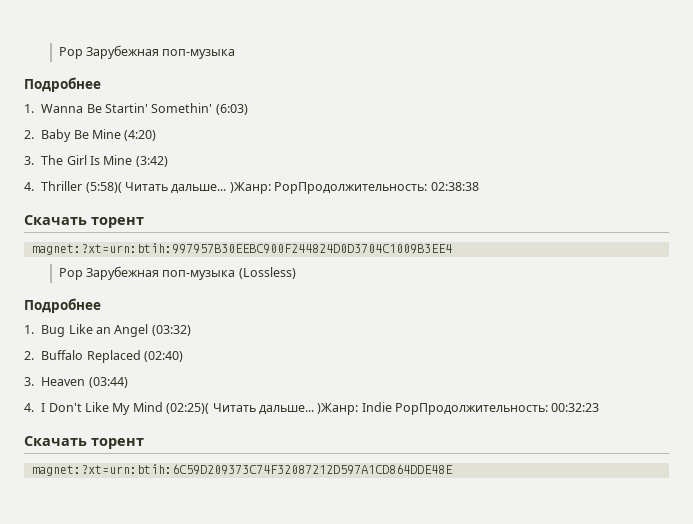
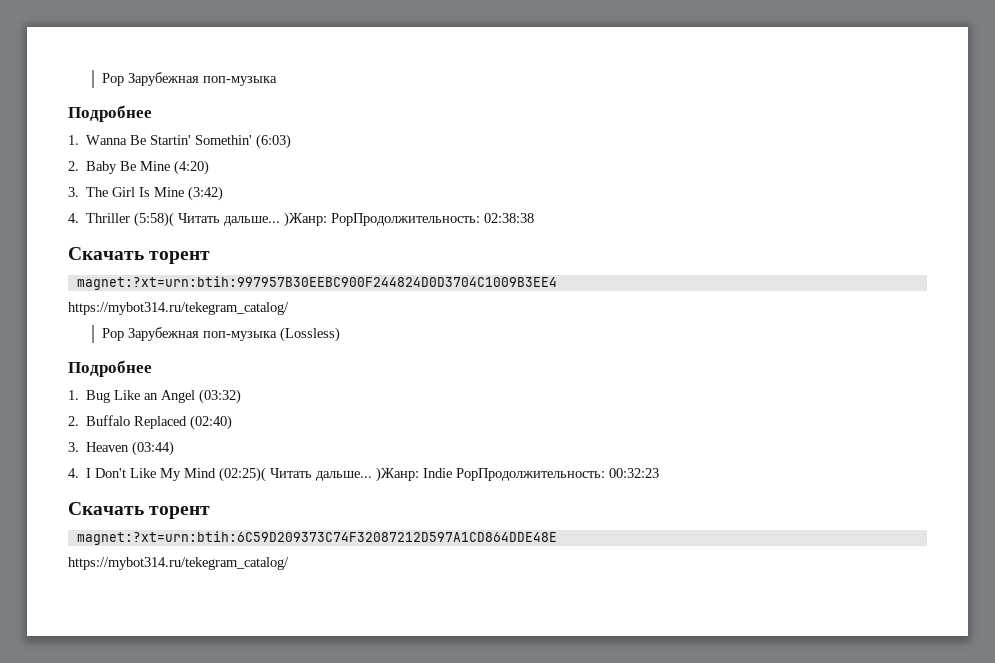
(452, 249) none -> [68,302,289,315] // https://mybot314.ru/tekegram_catalog/
(453, 470) none -> [68,557,289,570] // https://mybot314.ru/tekegram_catalog/

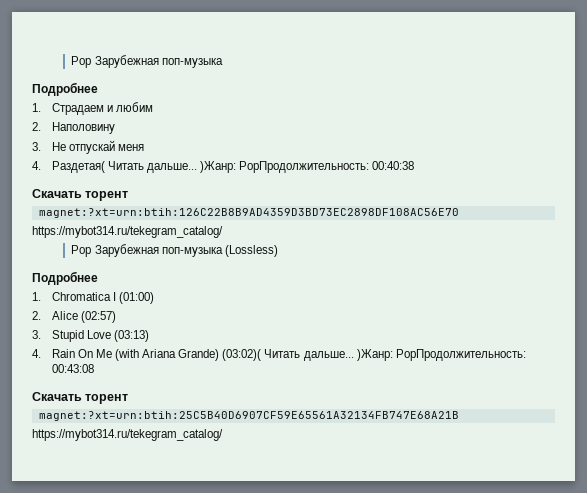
[86,134,292,149] [68,160,210,175] [68,186,224,201] [68,212,535,227] [68,247,211,264] [76,276,557,290] Wanna Be Startin' Somethin' (6:03) // 2. Baby Be Mine (4:20) // 3. The Girl Is Mine (3:42) // 4. Thriller (5:58)( Читать дальше... )Жанр: PopПродолжительность: 02:38:38 // Скачать торент // magnet:?xt=urn:btih:997957B30EEBC900F244824D0D3704C1009B3EE4 -> [51,102,153,115] [32,122,115,134] [32,140,144,154] [32,161,415,173] [32,189,129,201] [38,208,459,218] Страдаем и любим // 2. Наполовину // 3. Не отпускай меня // 4. Раздетая( Читать дальше... )Жанр: PopПродолжительность: 00:40:38 // Скачать торент // magnet:?xt=urn:btih:126C22B8B9AD4359D3BD73EC2898DF108AC56E70
[86,389,242,404] [68,415,233,430] [68,441,175,456] [68,467,660,482] [68,502,211,519] [76,531,557,545] Bug Like an Angel (03:32) // 2. Buffalo Replaced (02:40) // 3. Heaven (03:44) // 4. I Don't Like My Mind (02:25)( Читать дальше... )Жанр: Indie PopПродолжительность: 00:32:23 // Скачать торент // magnet:?xt=urn:btih:6C59D209373C74F32087212D597A1CD864DDE48E -> [51,292,154,304] [32,311,116,323] [32,330,149,342] [32,349,526,361] [51,364,94,373] [32,392,129,404] [38,411,459,421] Chromatica I (01:00) // 2. Alice (02:57) // 3. Stupid Love (03:13) // 4. Rain On Me (with Ariana Grande) (03:02)( Читать дальше... )Жанр: PopПродолжительность: 00:43:08 // Скачать торент // magnet:?xt=urn:btih:25C5B40D6907CF59E65561A32134FB747E68A21B

